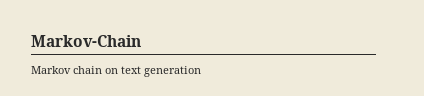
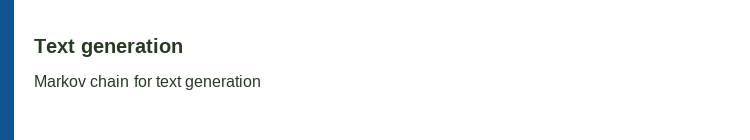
[31,35,141,47] Markov-Chain -> [34,38,183,57] Text generation
[105,68,118,74] on -> [133,75,153,87] for

